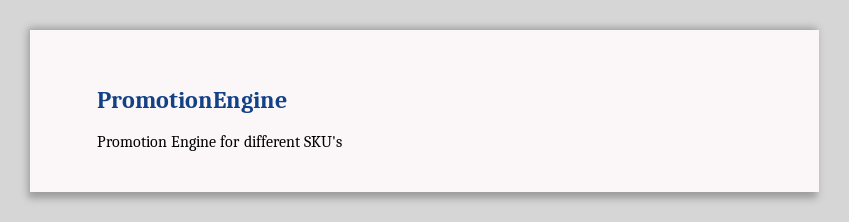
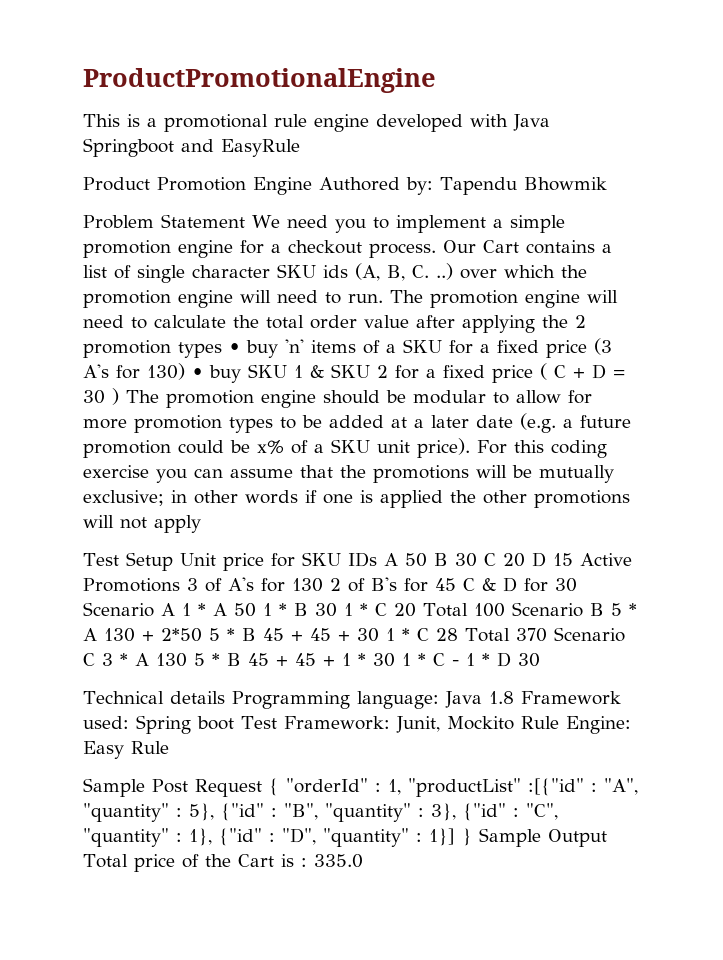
[97,92,287,113] [97,135,342,151] PromotionEngine // Promotion Engine for different SKU's -> [83,68,436,93] [83,114,550,132] [83,138,300,157] [83,177,607,195] [83,214,565,233] [83,240,612,258] [83,263,587,283] [83,290,618,308] [83,315,586,333] [83,338,612,358] [83,363,625,383] [83,388,592,408] [83,413,631,433] [83,438,607,458] [83,465,614,483] [83,490,630,508] [83,515,201,533] [83,552,632,571] [83,577,577,592] [83,602,637,617] [83,627,625,642] [83,652,540,667] [83,691,621,709] [83,715,631,734] [83,741,169,759] [83,778,638,797] [83,803,558,822] [83,828,607,847] [83,854,363,872] ProductPromotionalEngine // This is a promotional rule engine developed with Java Springboot and EasyRule // Product Promotion Engine Authored by: Tapendu Bhowmik // Problem Statement We need you to implement a simple promotion engine for a checkout process. Our Cart contains a list of single character SKU ids (A, B, C. ..) over which the promotion engine will need to run. The promotion engine will need to calculate the total order value after applying the 2 promotion types • buy 'n' items of a SKU for a fixed price (3 A's for 130) • buy SKU 1 & SKU 2 for a fixed price ( C + D = 30 ) The promotion engine should be modular to allow for more promotion types to be added at a later date (e.g. a future promotion could be x% of a SKU unit price). For this coding exercise you can assume that the promotions will be mutually exclusive; in other words if one is applied the other promotions will not apply // Test Setup Unit price for SKU IDs A 50 B 30 C 20 D 15 Active Promotions 3 of A's for 130 2 of B's for 45 C & D for 30 Scenario A 1 * A 50 1 * B 30 1 * C 20 Total 100 Scenario B 5 * A 130 + 2*50 5 * B 45 + 45 + 30 1 * C 28 Total 370 Scenario C 3 * A 130 5 * B 45 + 45 + 1 * 30 1 * C - 1 * D 30 // Technical details Programming language: Java 1.8 Framework used: Spring boot Test Framework: Junit, Mockito Rule Engine: Easy Rule // Sample Post Request { "orderId" : 1, "productList" :[{"id" : "A", "quantity" : 5}, {"id" : "B", "quantity" : 3}, {"id" : "C", "quantity" : 1}, {"id" : "D", "quantity" : 1}] } Sample Output Total price of the Cart is : 335.0

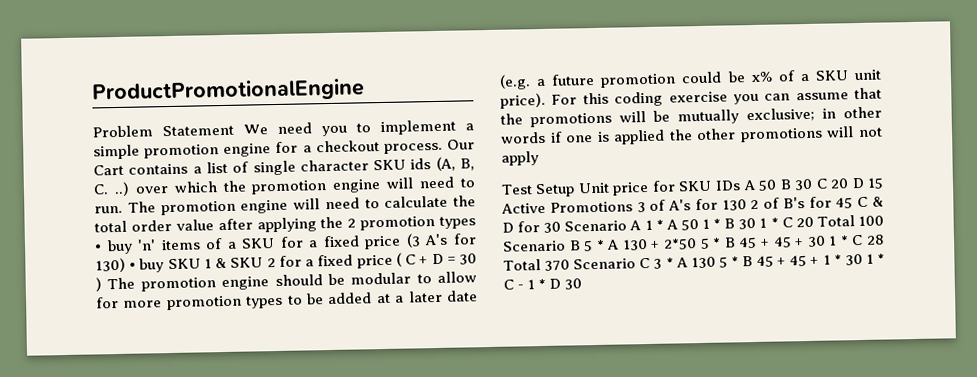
[83,114,550,132] [83,138,300,157] [83,177,607,195] // This is a promotional rule engine developed with Java Springboot and EasyRule // Product Promotion Engine Authored by: Tapendu Bhowmik -> (365, 91) none
[83,691,621,709] [83,715,631,734] [83,741,169,759] [83,778,638,797] [83,803,558,822] [83,828,607,847] [83,854,363,872] // Technical details Programming language: Java 1.8 Framework used: Spring boot Test Framework: Junit, Mockito Rule Engine: Easy Rule // Sample Post Request { "orderId" : 1, "productList" :[{"id" : "A", "quantity" : 5}, {"id" : "B", "quantity" : 3}, {"id" : "C", "quantity" : 1}, {"id" : "D", "quantity" : 1}] } Sample Output Total price of the Cart is : 335.0 -> (583, 284) none

